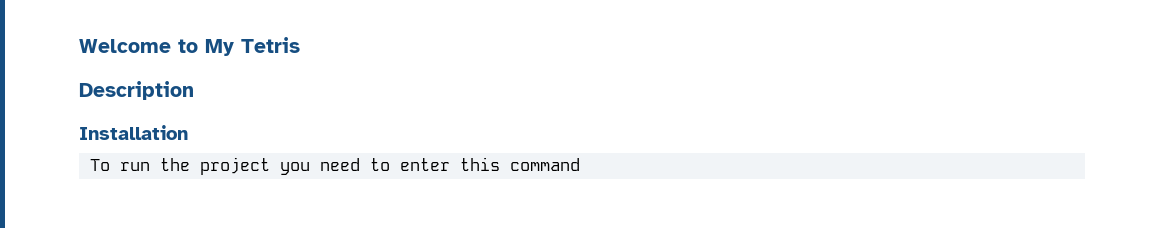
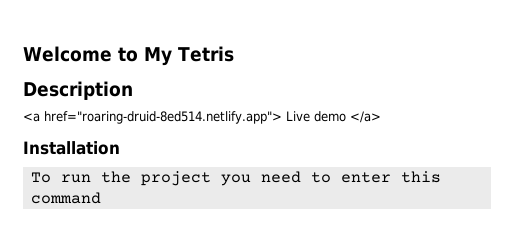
(194, 90) none -> [23,111,381,124] // <a href="roaring-druid-8ed514.netlify.app"> Live demo </a>

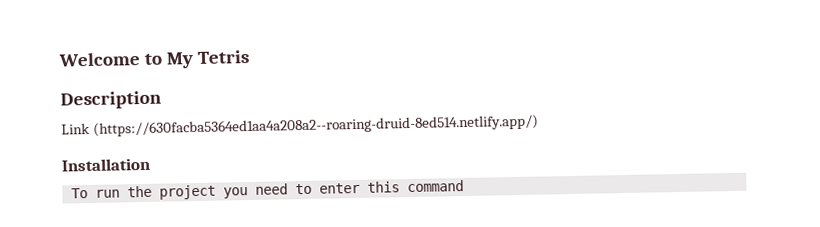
[23,111,381,124] <a href="roaring-druid-8ed514.netlify.app"> Live demo </a> -> [61,114,539,137] Link (https://630facba5364ed1aa4a208a2--roaring-druid-8ed514.netlify.app/)

